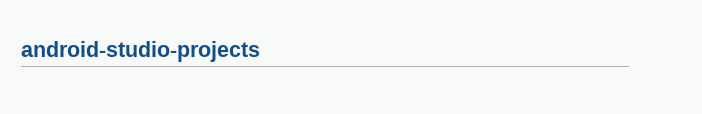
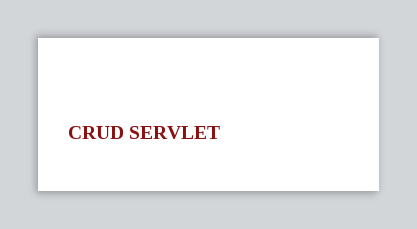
[21,41,260,62] android-studio-projects -> [68,126,221,139] CRUD SERVLET

